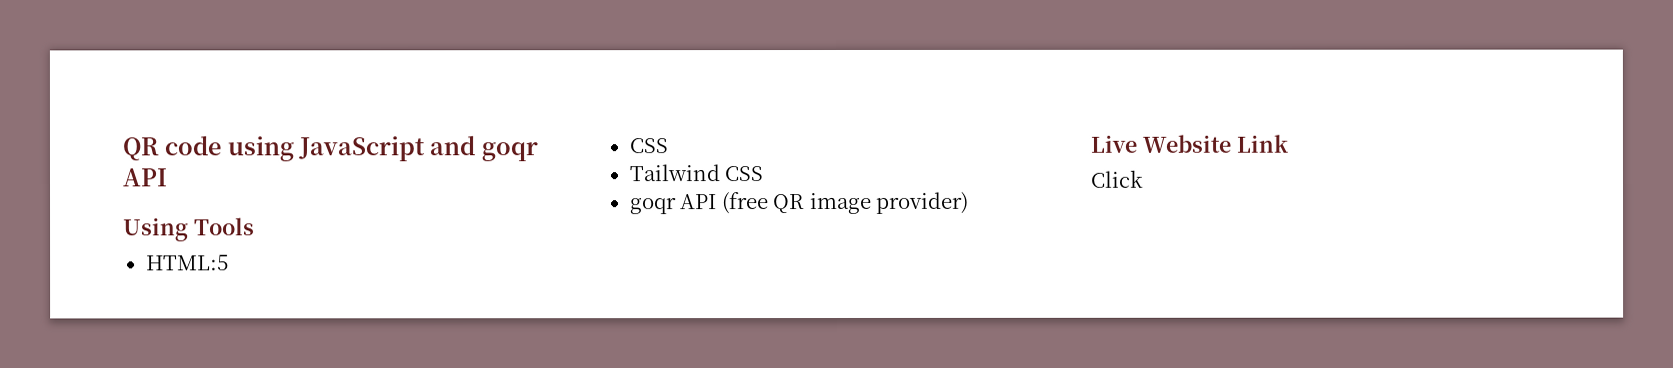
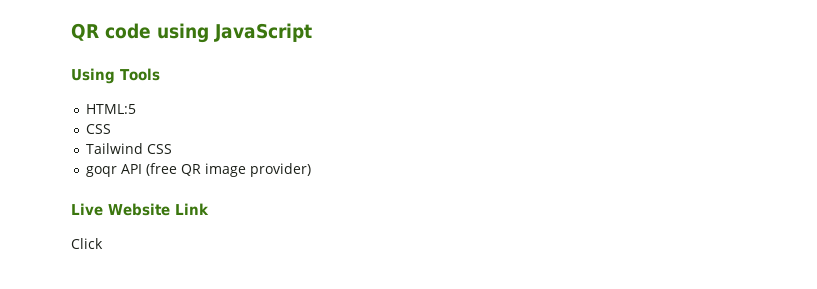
[429,135,538,162] [122,168,168,187] and goqr API -> (312, 32) none

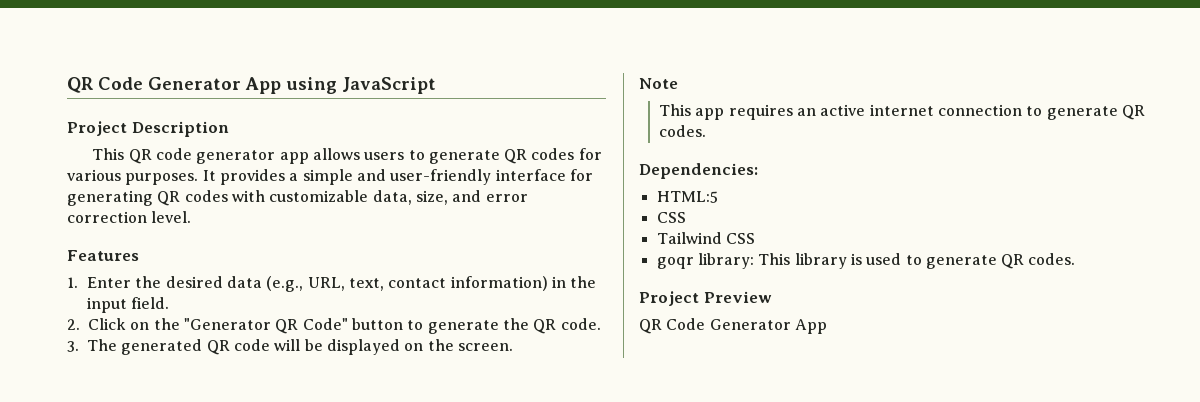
[71,23,151,41] QR code -> [67,77,281,94] QR Code Generator App
[71,68,160,84] Using Tools -> [67,121,229,137] [92,148,602,164] [67,169,593,185] [67,190,528,206] [67,211,192,223] [67,250,139,261] [67,276,597,292] [86,297,170,313] [67,318,601,334] [67,339,513,355] [639,78,678,89] [658,104,1145,120] [658,125,706,137] [639,163,758,179] Project Description // This QR code generator app allows users to generate QR codes for various purposes. It provides a simple and user-friendly interface for generating QR codes with customizable data, size, and error correction level. // Features // 1. Enter the desired data (e.g., URL, text, contact information) in the input field. // 2. Click on the "Generator QR Code" button to generate the QR code. // 3. The generated QR code will be displayed on the screen. // Note // This app requires an active internet connection to generate QR codes. // Dependencies:
[120,163,311,177] [71,203,209,216] [71,238,103,249] API (free QR image provider) // Live Website Link // Click -> [697,253,1076,269] [639,291,772,306] [639,318,827,334] library: This library is used to generate QR codes. // Project Preview // QR Code Generator App

